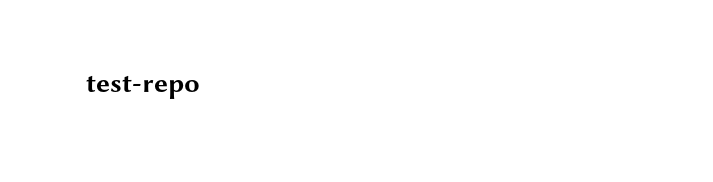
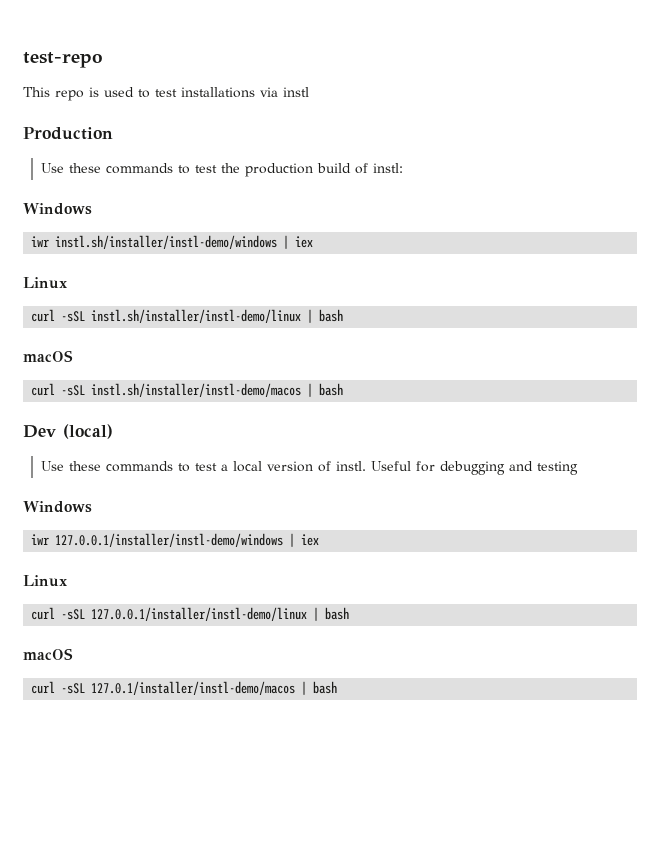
(200, 87) none -> [23,87,309,101] [23,127,113,140] [40,163,403,177] [23,203,92,215] [31,235,314,249] [23,277,68,289] [31,309,344,323] [23,350,73,362] [31,383,344,397] [23,424,113,439] [40,461,578,475] [23,501,92,513] [31,533,320,547] [23,575,68,587] [31,607,350,621] [23,648,73,660] [31,681,338,695] // This repo is used to test installations via instl // Production // Use these commands to test the production build of instl: // Windows // iwr instl.sh/installer/instl-demo/windows | iex // Linux // curl -sSL instl.sh/installer/instl-demo/linux | bash // macOS // curl -sSL instl.sh/installer/instl-demo/macos | bash // Dev (local) // Use these commands to test a local version of instl. Useful for debugging and testing // Windows // iwr 127.0.0.1/installer/instl-demo/windows | iex // Linux // curl -sSL 127.0.0.1/installer/instl-demo/linux | bash // macOS // curl -sSL 127.0.1/installer/instl-demo/macos | bash

